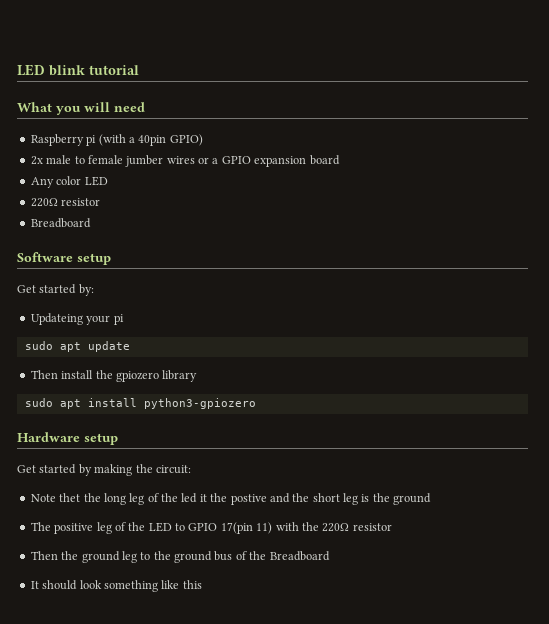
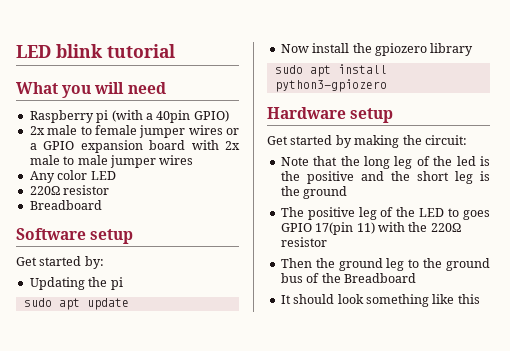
[125,155,164,167] jumber -> [139,125,186,138] jumper
(340, 160) none -> [191,140,240,150] [29,155,194,168] with 2x male to male jumper wires
[30,313,111,325] Updateing your -> [29,277,108,290] Updating the
[30,370,58,379] Then -> [280,44,309,53] Now
[59,493,81,502] thet -> [313,156,338,166] that
[199,493,267,505] it the postive -> [480,156,490,166] [280,171,354,184] is the positive
(185, 527) none -> [463,210,490,220] goes

